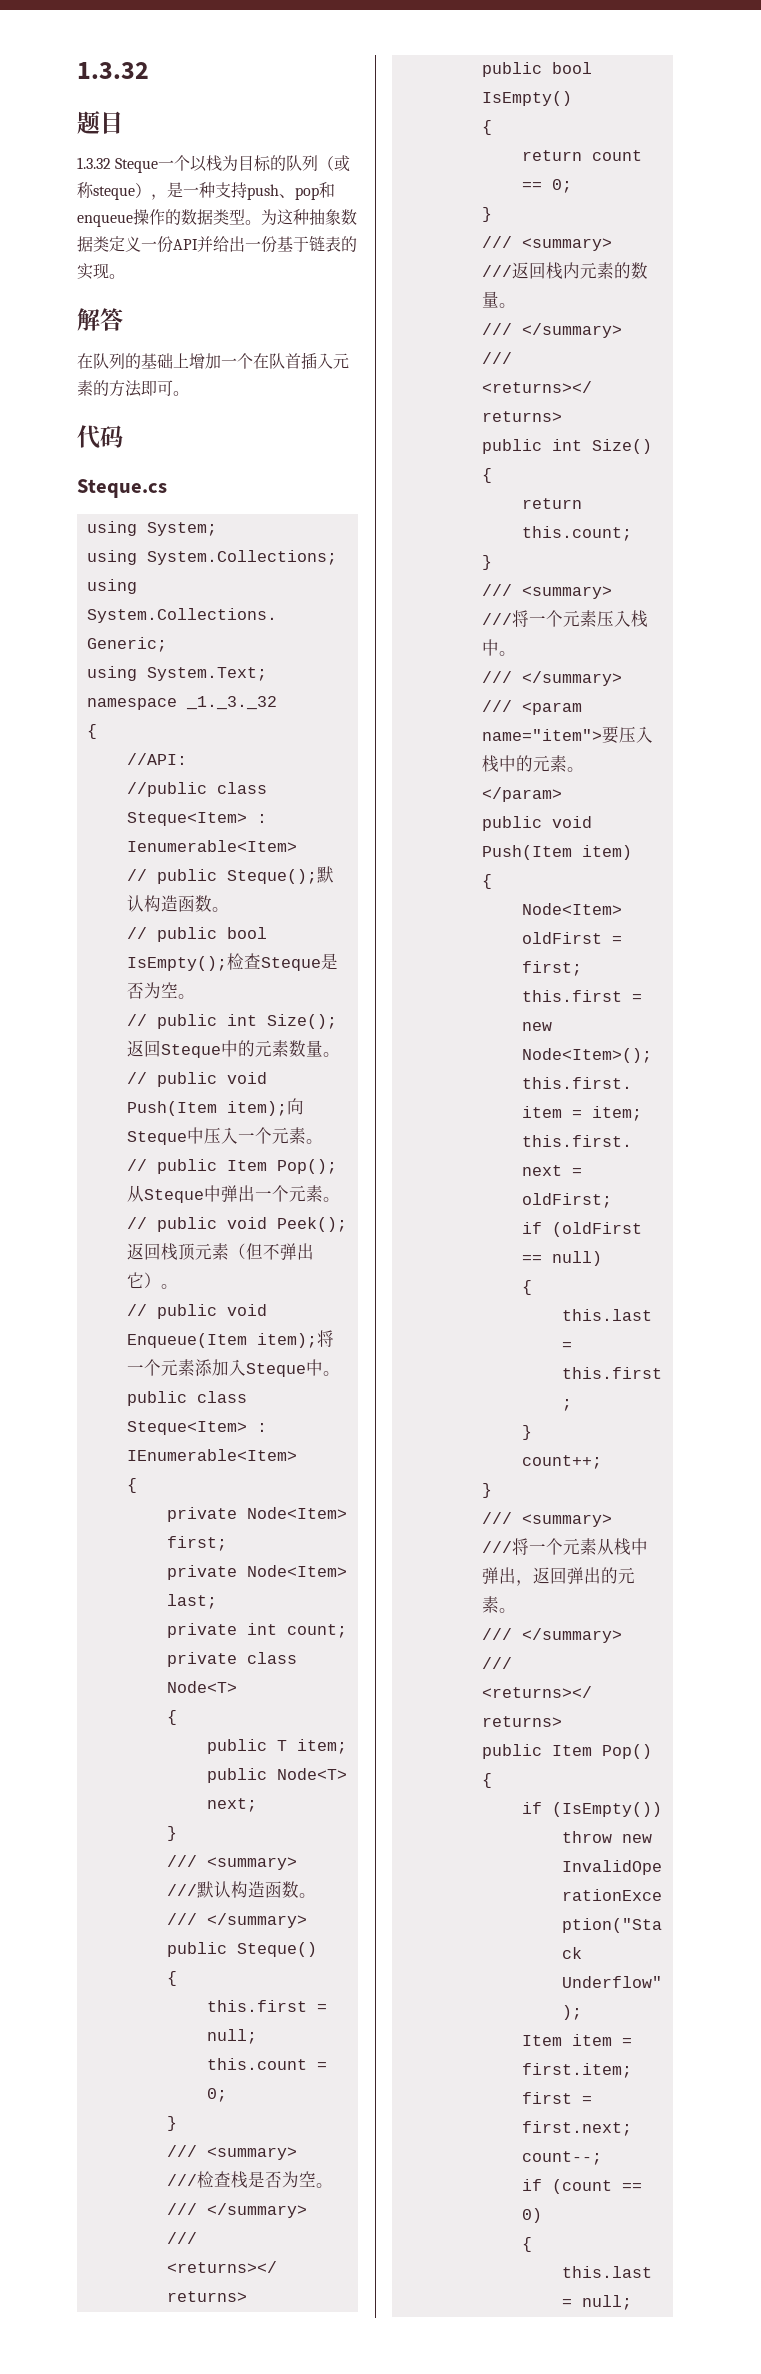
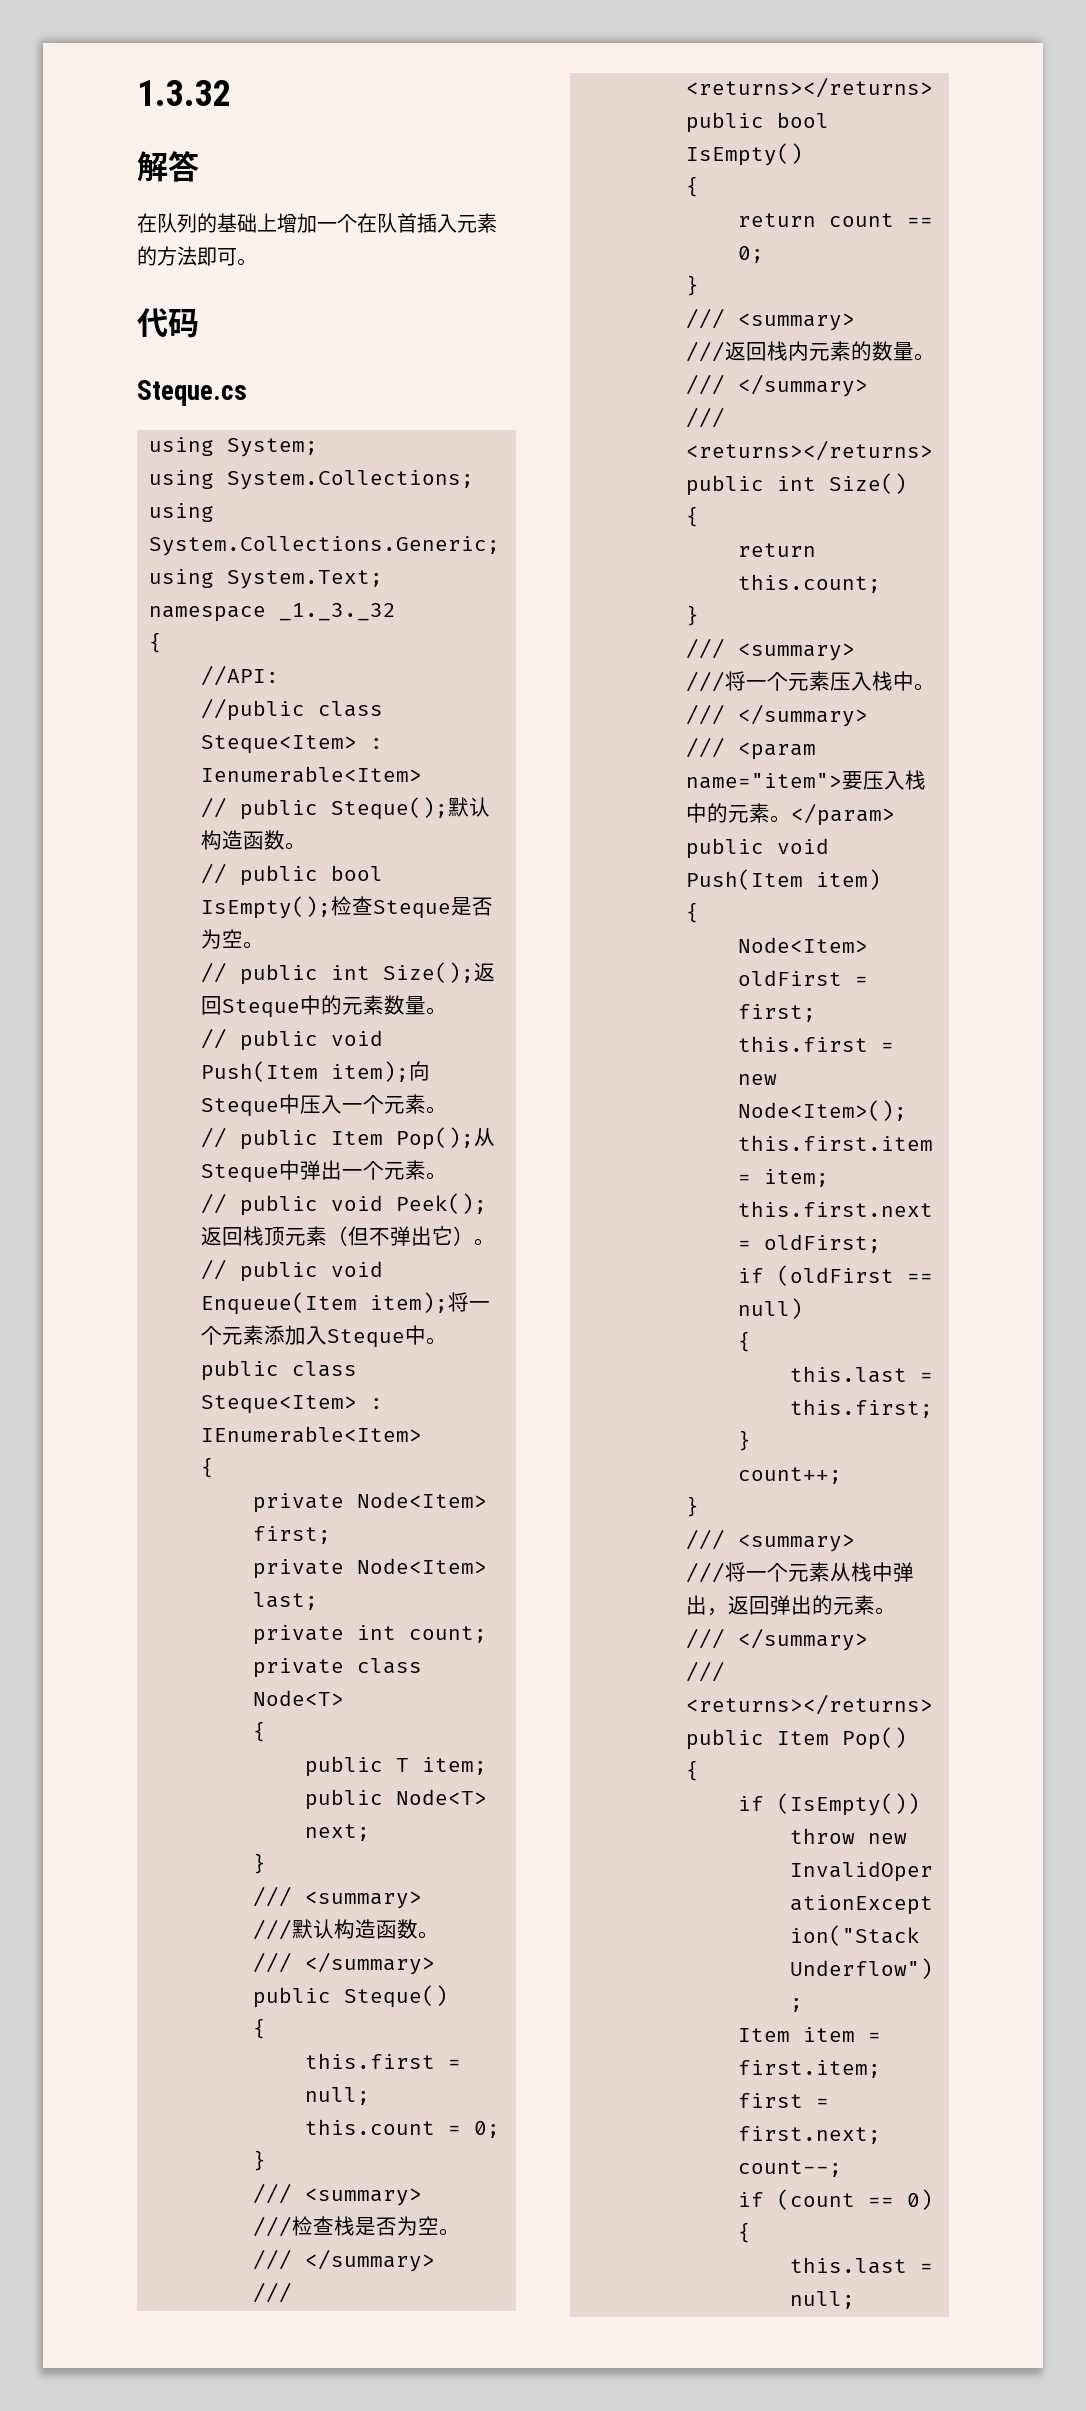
[77,62,149,79] [77,110,123,134] [77,155,351,173] [77,182,335,200] [77,209,357,227] [77,236,357,253] [77,263,125,280] 1.3.32 // 题目 // 1.3.32 Steque一个以栈为目标的队列（或称steque），是一种支持push、pop和enqueue操作的数据类型。为这种抽象数据类定义一份API并给出一份基于链表的实现。 -> [137,80,231,106] 1.3.32

